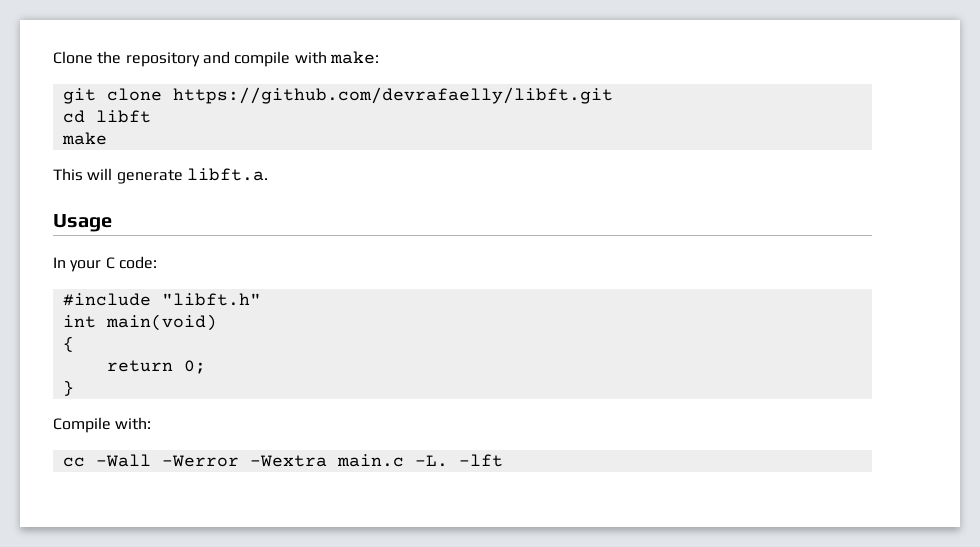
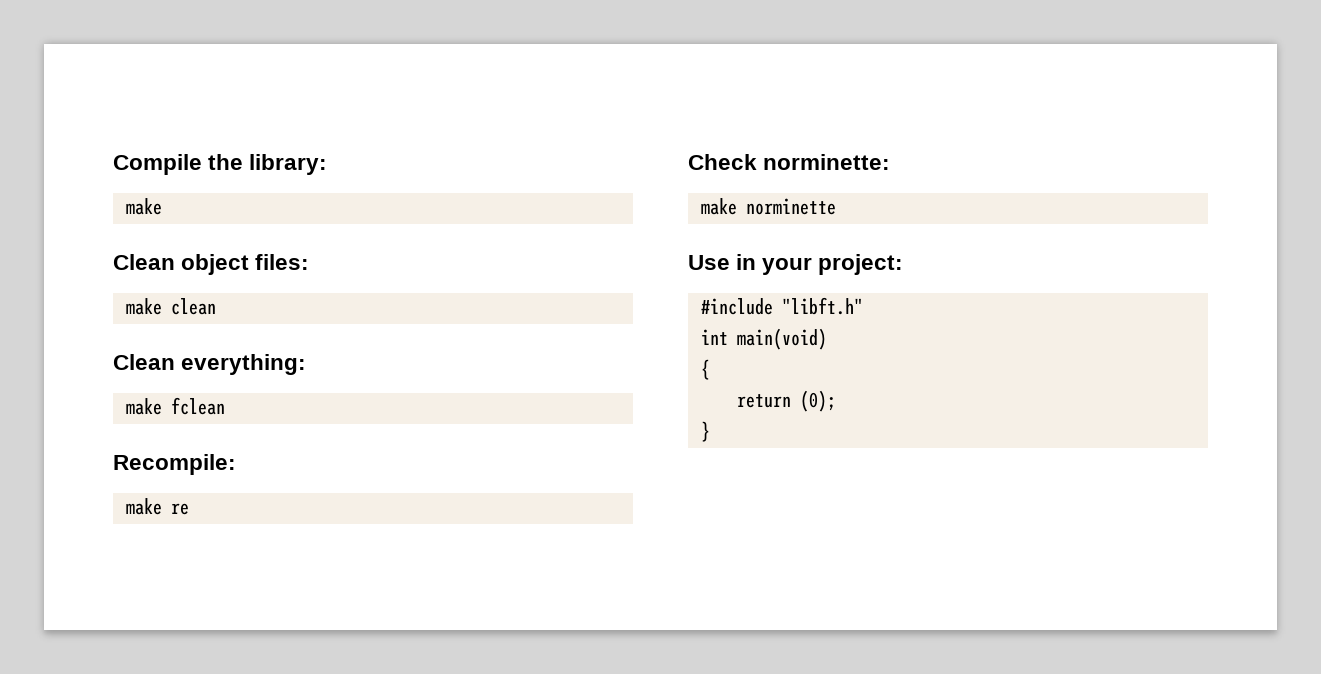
[53,51,379,67] [62,87,613,104] [62,110,151,123] [61,132,107,145] [53,168,268,184] [53,214,112,232] [53,256,157,272] Clone the repository and compile with make: // git clone https://github.com/devrafaelly/libft.git // cd libft // make // This will generate libft.a. // Usage // In your C code: -> [113,154,328,175] [125,198,162,215] [113,254,310,275] [125,298,216,315] [113,354,307,375] [125,397,225,415] [113,454,236,475] [125,498,189,515] [688,154,891,170] [700,198,836,215] [688,254,904,275] Compile the library: // make // Clean object files: // make clean // Clean everything: // make fclean // Recompile: // make re // Check norminette: // make norminette // Use in your project:
[183,360,206,374] 0; -> [799,390,836,412] (0);
[53,417,152,433] [62,454,503,467] // Compile with: // cc -Wall -Werror -Wextra main.c -L. -lft -> (710, 431) none

